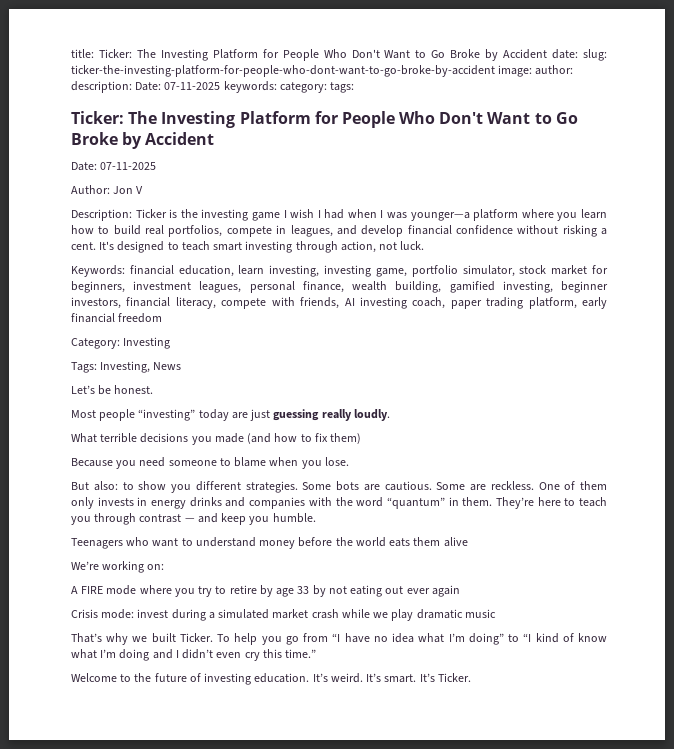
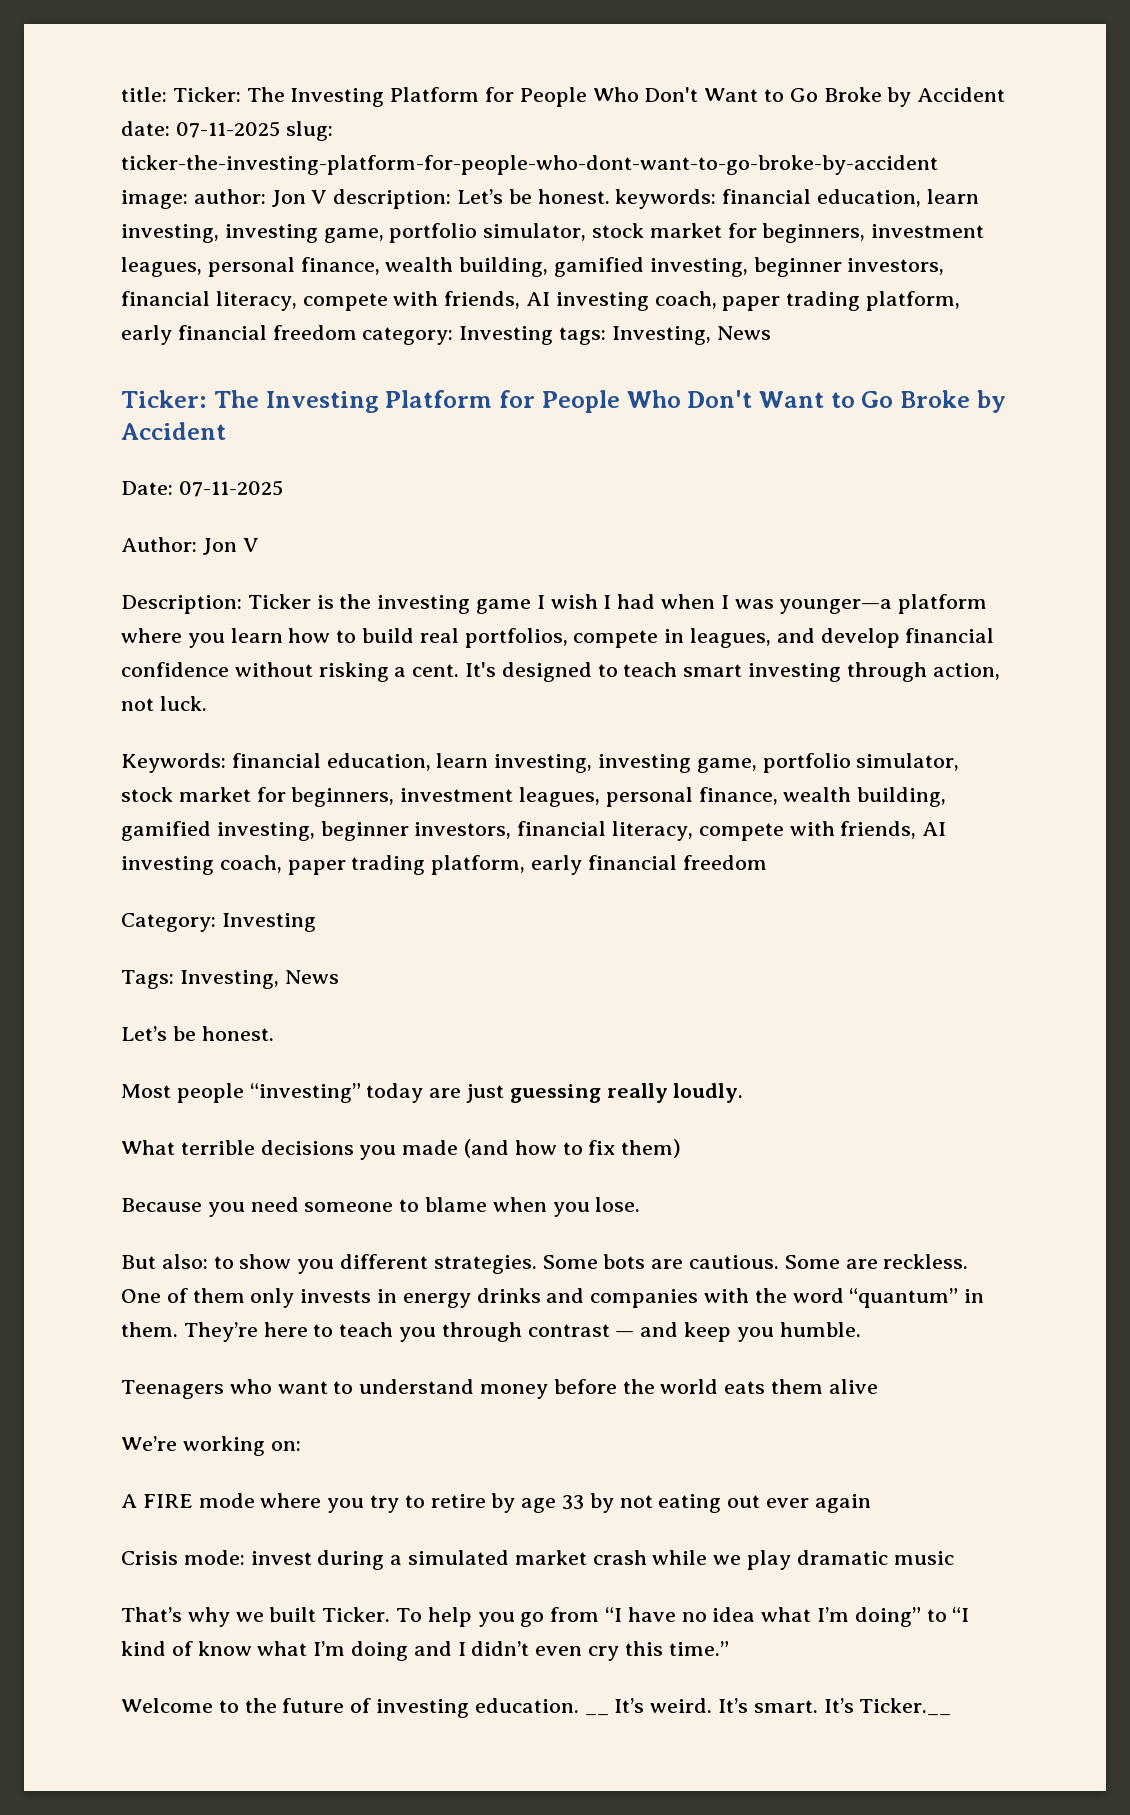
(579, 54) none -> [175,121,280,138] 07-11-2025
[71,81,327,93] description: Date: 07-11-2025 keywords: category: -> [271,189,979,209] [121,223,985,243] [121,257,945,277] [121,291,961,311] [121,325,554,345] Jon V description: Let’s be honest. keywords: financial education, learn investing, investing game, portfolio simulator, stock market for beginners, investment leagues, personal finance, wealth building, gamified investing, beginner investors, financial literacy, compete with friends, AI investing coach, paper trading platform, early financial freedom category: Investing
(355, 87) none -> [611,326,771,345] Investing, News
(310, 678) none -> [584,1713,609,1716] __
[437,673,471,682] Ticker. -> [859,1698,952,1716] Ticker.__

